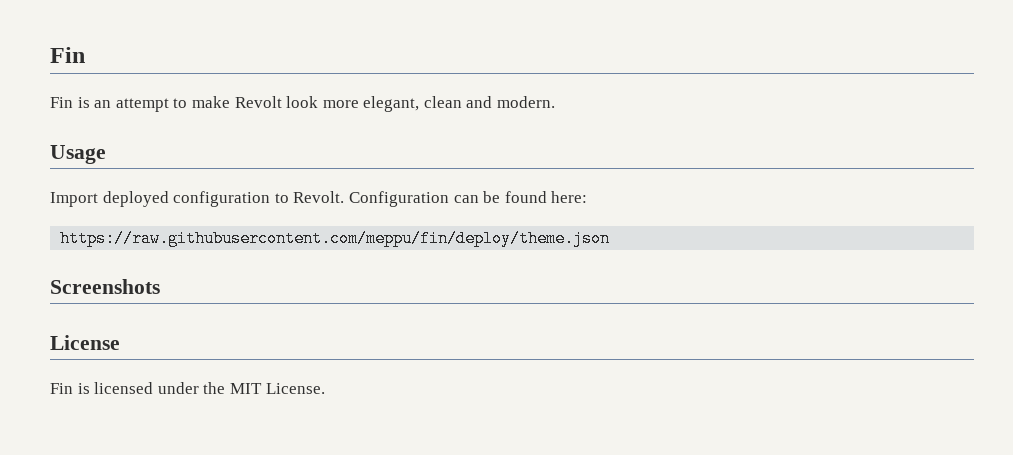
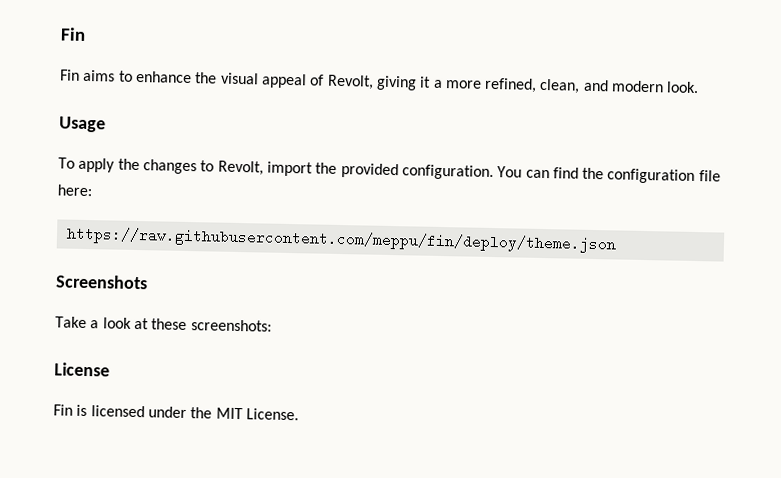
[77,96,556,112] [50,145,106,164] [50,191,588,207] [60,230,611,247] [50,279,160,294] is an attempt to make Revolt look more elegant, clean and modern. // Usage // Import deployed configuration to Revolt. Configuration can be found here: // https://raw.githubusercontent.com/meppu/fin/deploy/theme.json // Screenshots -> [83,69,700,94] [59,116,106,133] [58,157,721,184] [57,184,93,197] [65,226,617,254] [55,274,148,290] [55,316,272,332] aims to enhance the visual appeal of Revolt, giving it a more refined, clean, and modern look. // Usage // To apply the changes to Revolt, import the provided configuration. You can find the configuration file here: // https://raw.githubusercontent.com/meppu/fin/deploy/theme.json // Screenshots // Take a look at these screenshots:

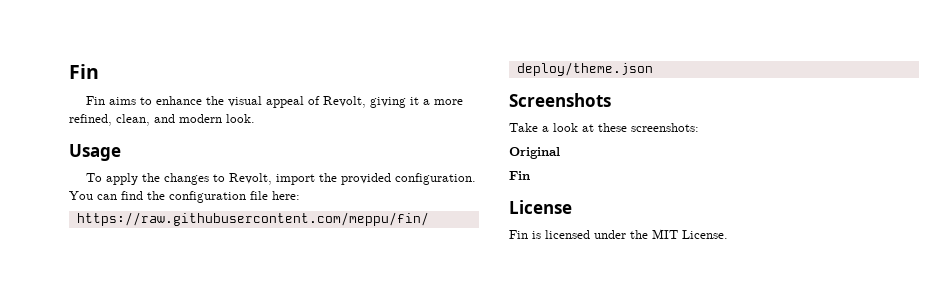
(272, 325) none -> [509,147,560,159] [509,171,530,180] // Original // Fin

